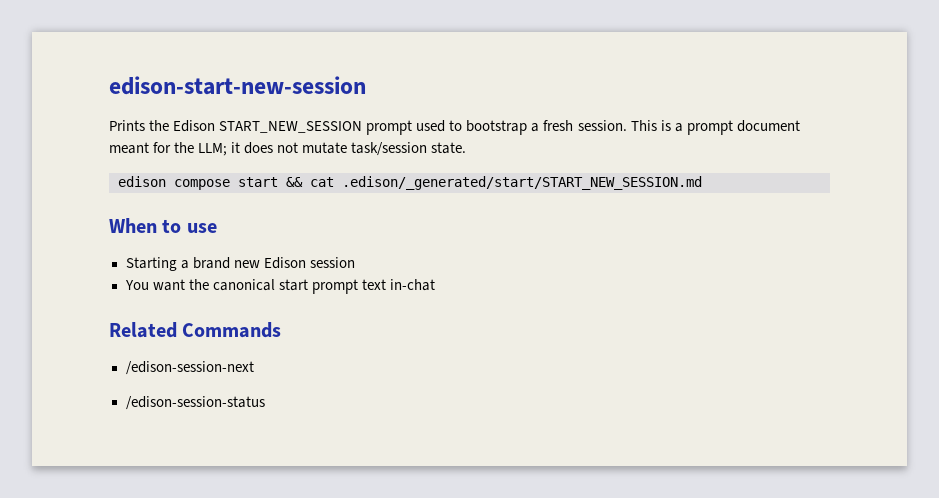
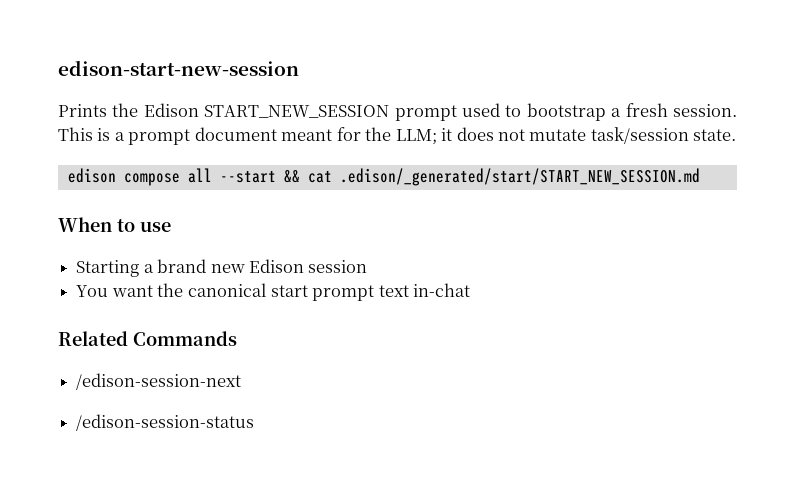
[238,177,278,187] start -> [187,168,276,183] all --start

